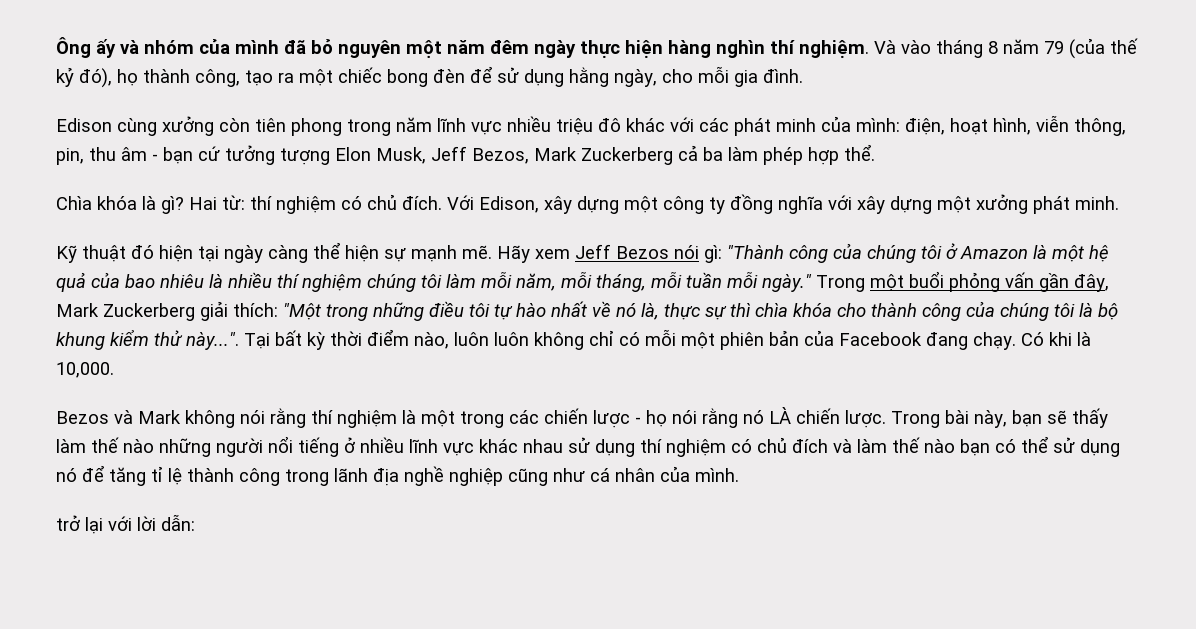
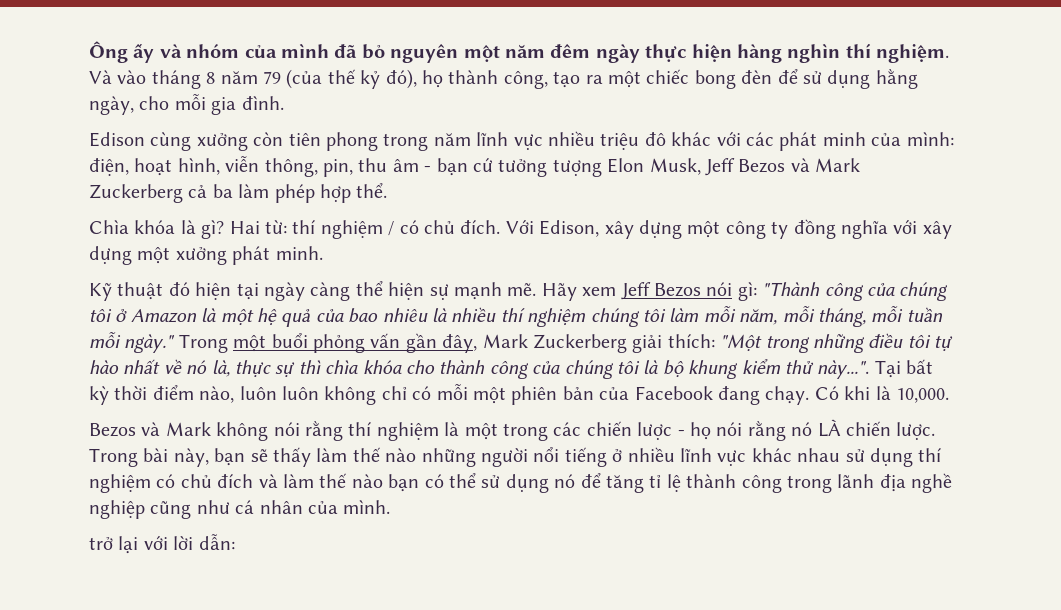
[472,148,529,164] Bezos, -> [738,158,810,173] Bezos và
(336, 205) none -> [388,221,395,236] /

